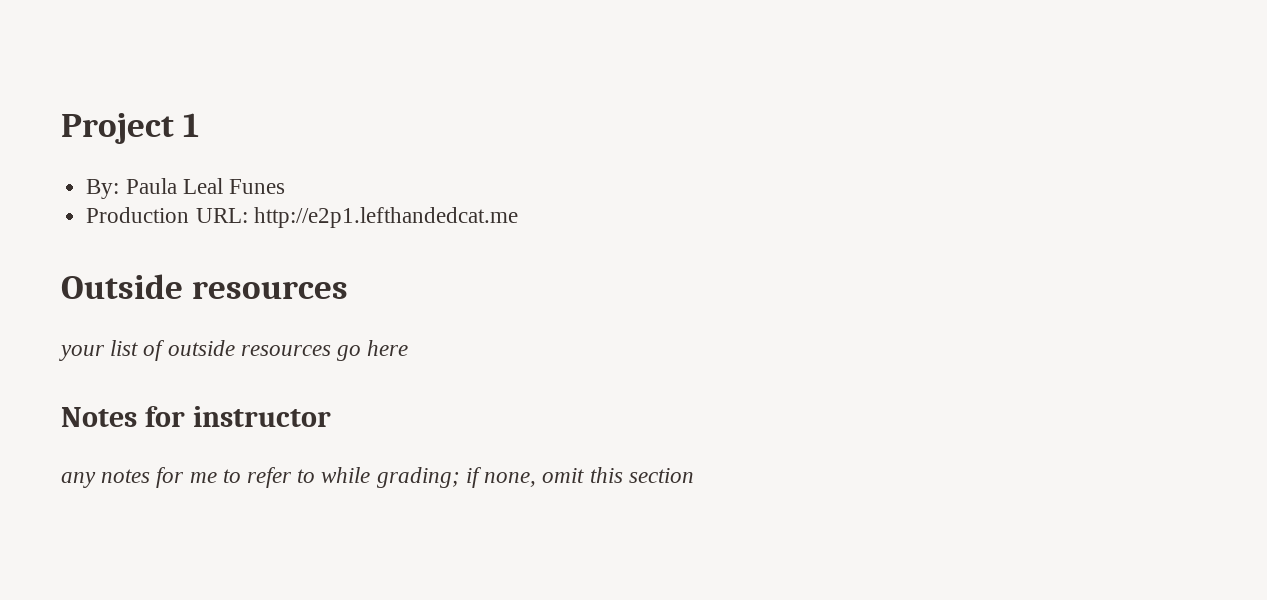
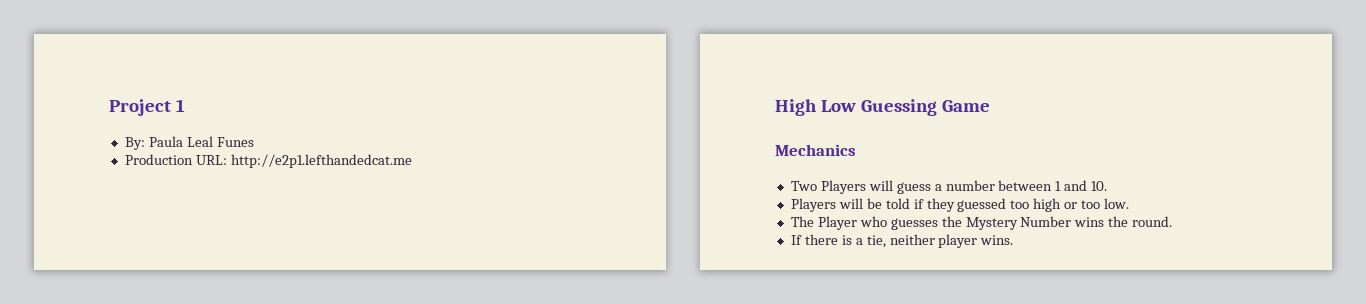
[61,274,349,299] [59,340,409,361] [61,406,331,427] [61,467,694,488] Outside resources // your list of outside resources go here // Notes for instructor // any notes for me to refer to while grading; if none, omit this section -> [775,99,990,116] [775,144,856,156] [790,180,1108,194] [790,198,1130,212] [790,216,1173,230] [790,234,1014,248] High Low Guessing Game // Mechanics // Two Players will guess a number between 1 and 10. // Players will be told if they guessed too high or too low. // The Player who guesses the Mystery Number wins the round. // If there is a tie, neither player wins.

